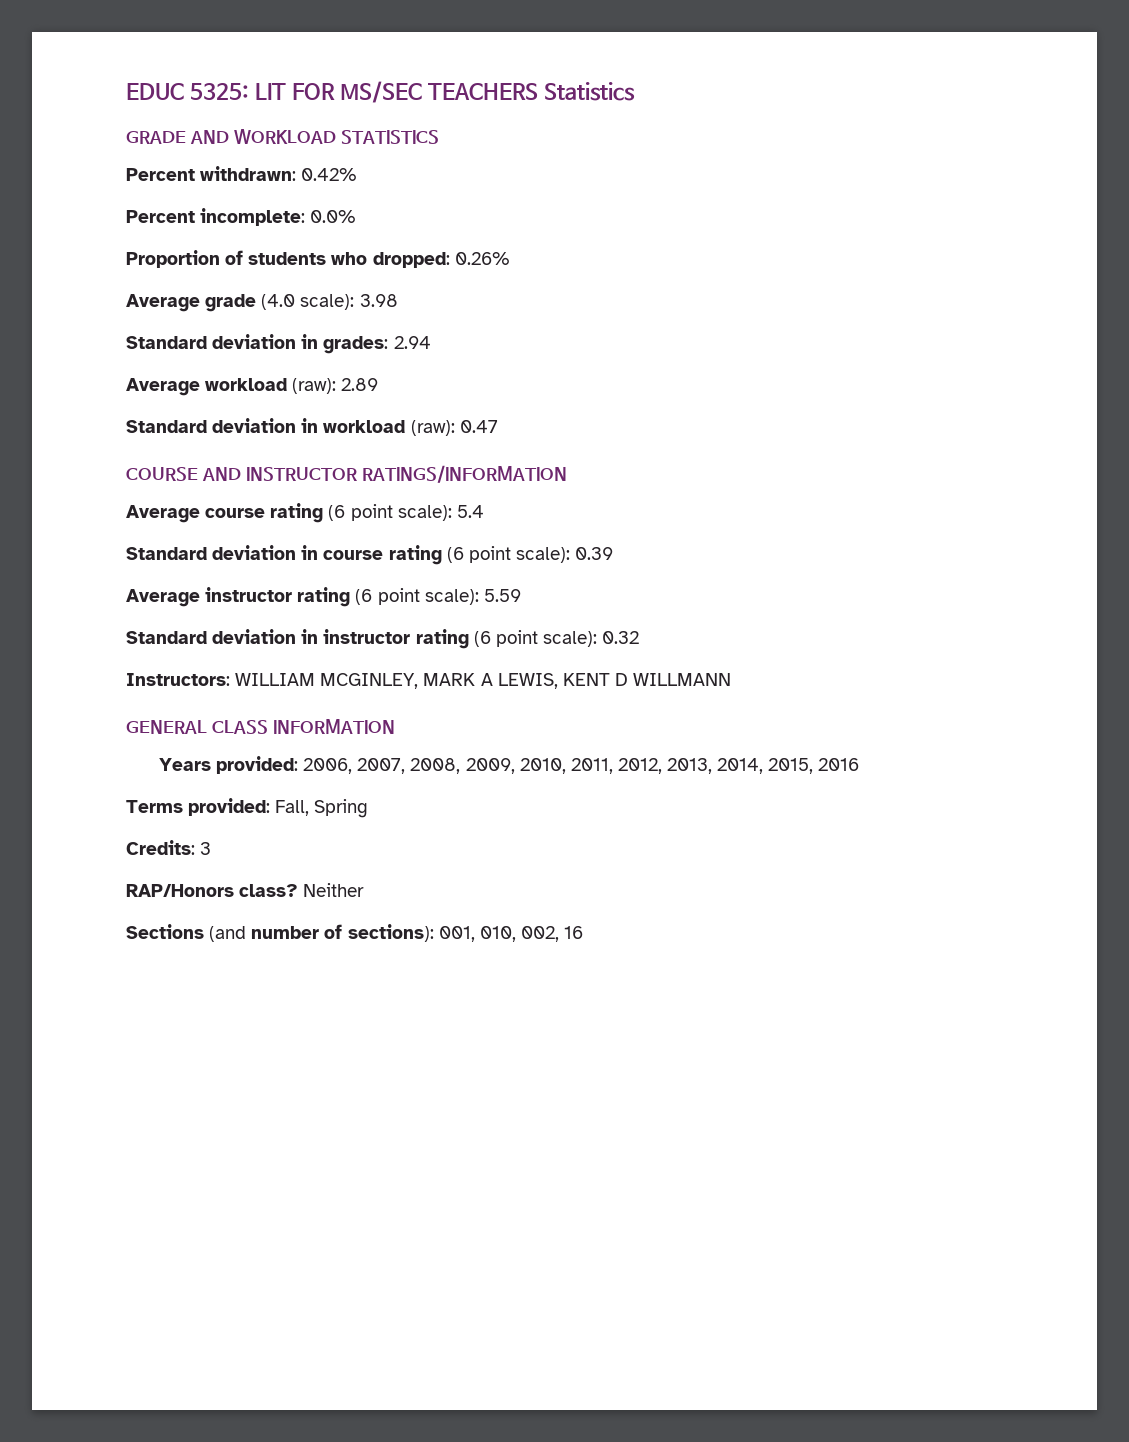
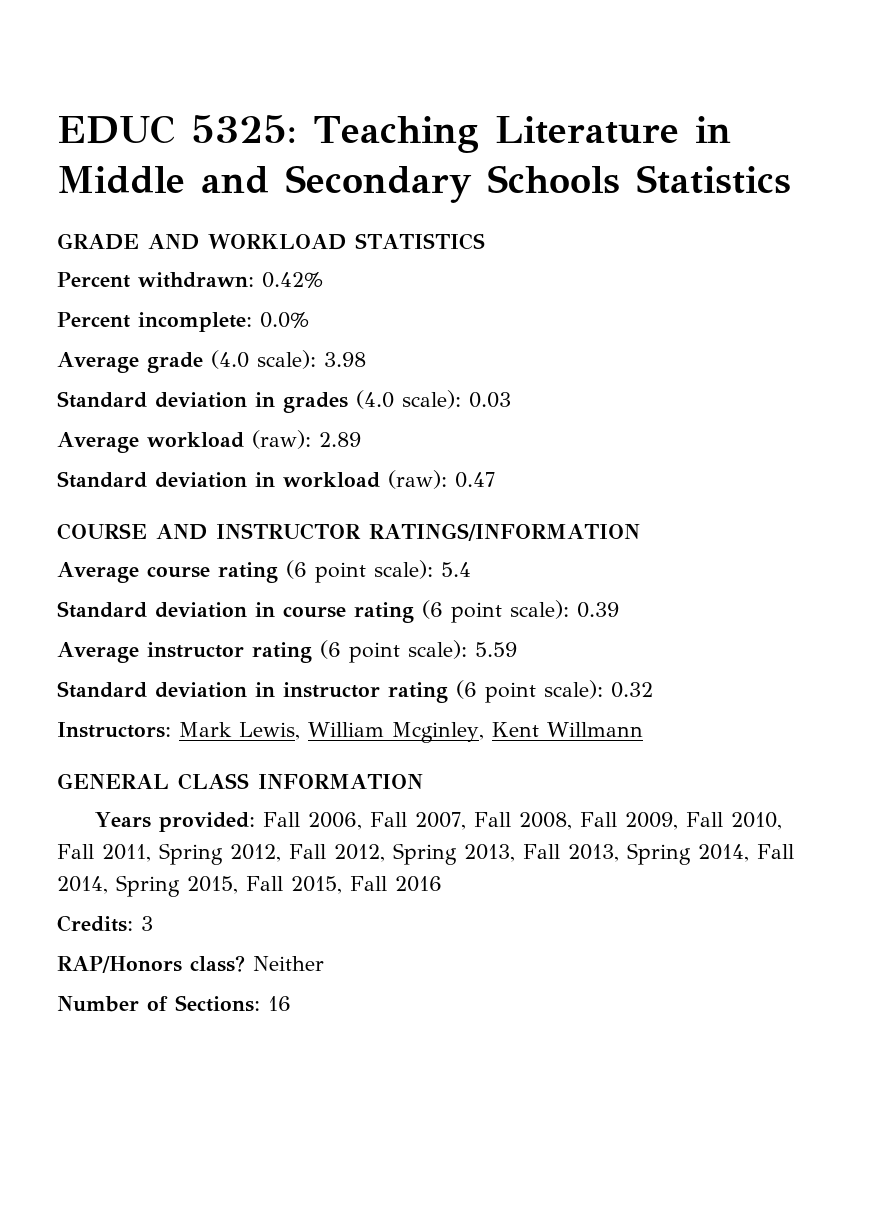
[254,81,538,103] LIT FOR MS/SEC TEACHERS -> [313,116,731,153] [57,165,620,203] Teaching Literature in Middle and Secondary Schools
[126,250,510,268] // Proportion of students who dropped: 0.26% -> (309, 320) none
[323,336,431,354] grades: 2.94 -> [283,390,511,413] grades (4.0 scale): 0.03
[235,673,732,689] WILLIAM MCGINLEY, MARK A LEWIS, KENT D WILLMANN -> [179,722,643,743] Mark Lewis, William Mcginley, Kent Willmann
[303,758,860,774] [126,798,369,818] 2006, 2007, 2008, 2009, 2010, 2011, 2012, 2013, 2014, 2015, 2016 // Terms provided: Fall, Spring -> [262,812,782,830] [57,843,794,865] [57,875,442,897] Fall 2006, Fall 2007, Fall 2008, Fall 2009, Fall 2010, Fall 2011, Spring 2012, Fall 2012, Spring 2013, Fall 2013, Spring 2014, Fall 2014, Spring 2015, Fall 2015, Fall 2016
[126,924,559,942] Sections (and number of sections): 001, 010, 002, -> [57,995,260,1012] Number of Sections:

